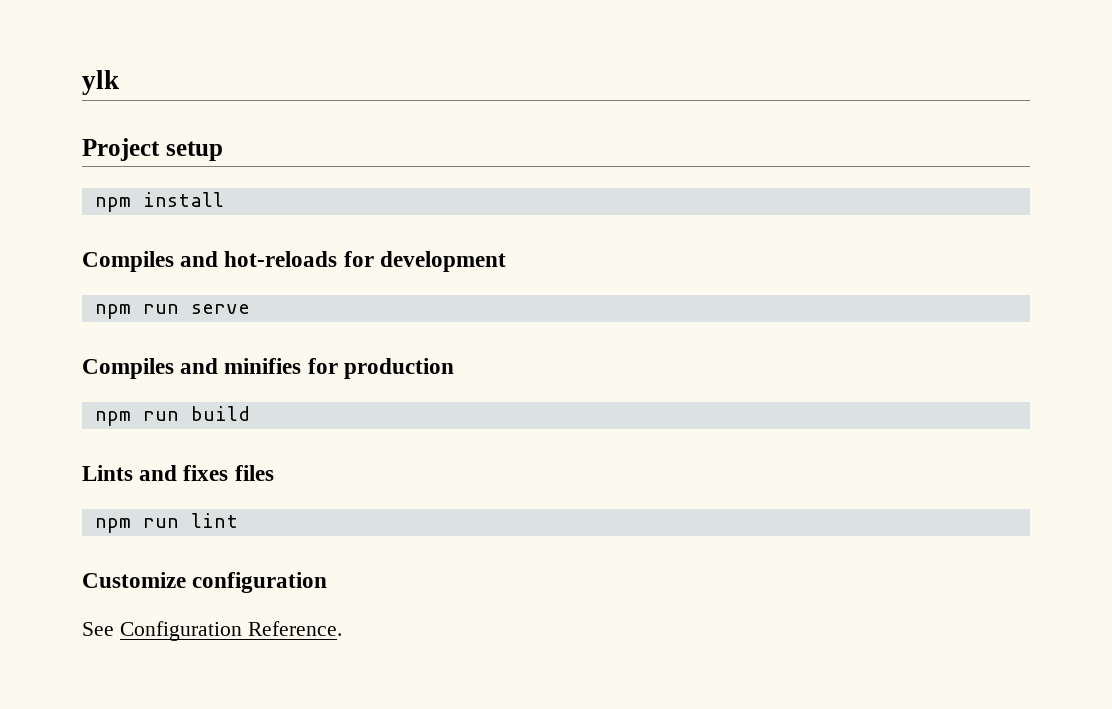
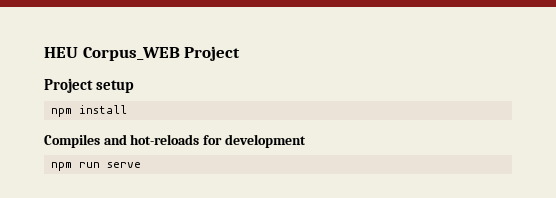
[82,70,119,95] ylk -> [44,46,241,61] HEU Corpus_WEB Project
[82,358,454,379] [94,406,250,426] [82,465,274,481] [94,513,238,533] [82,572,328,593] [82,621,342,641] // Compiles and minifies for production // npm run build // Lints and fixes files // npm run lint // Customize configuration // See Configuration Reference. -> (142, 165) none

